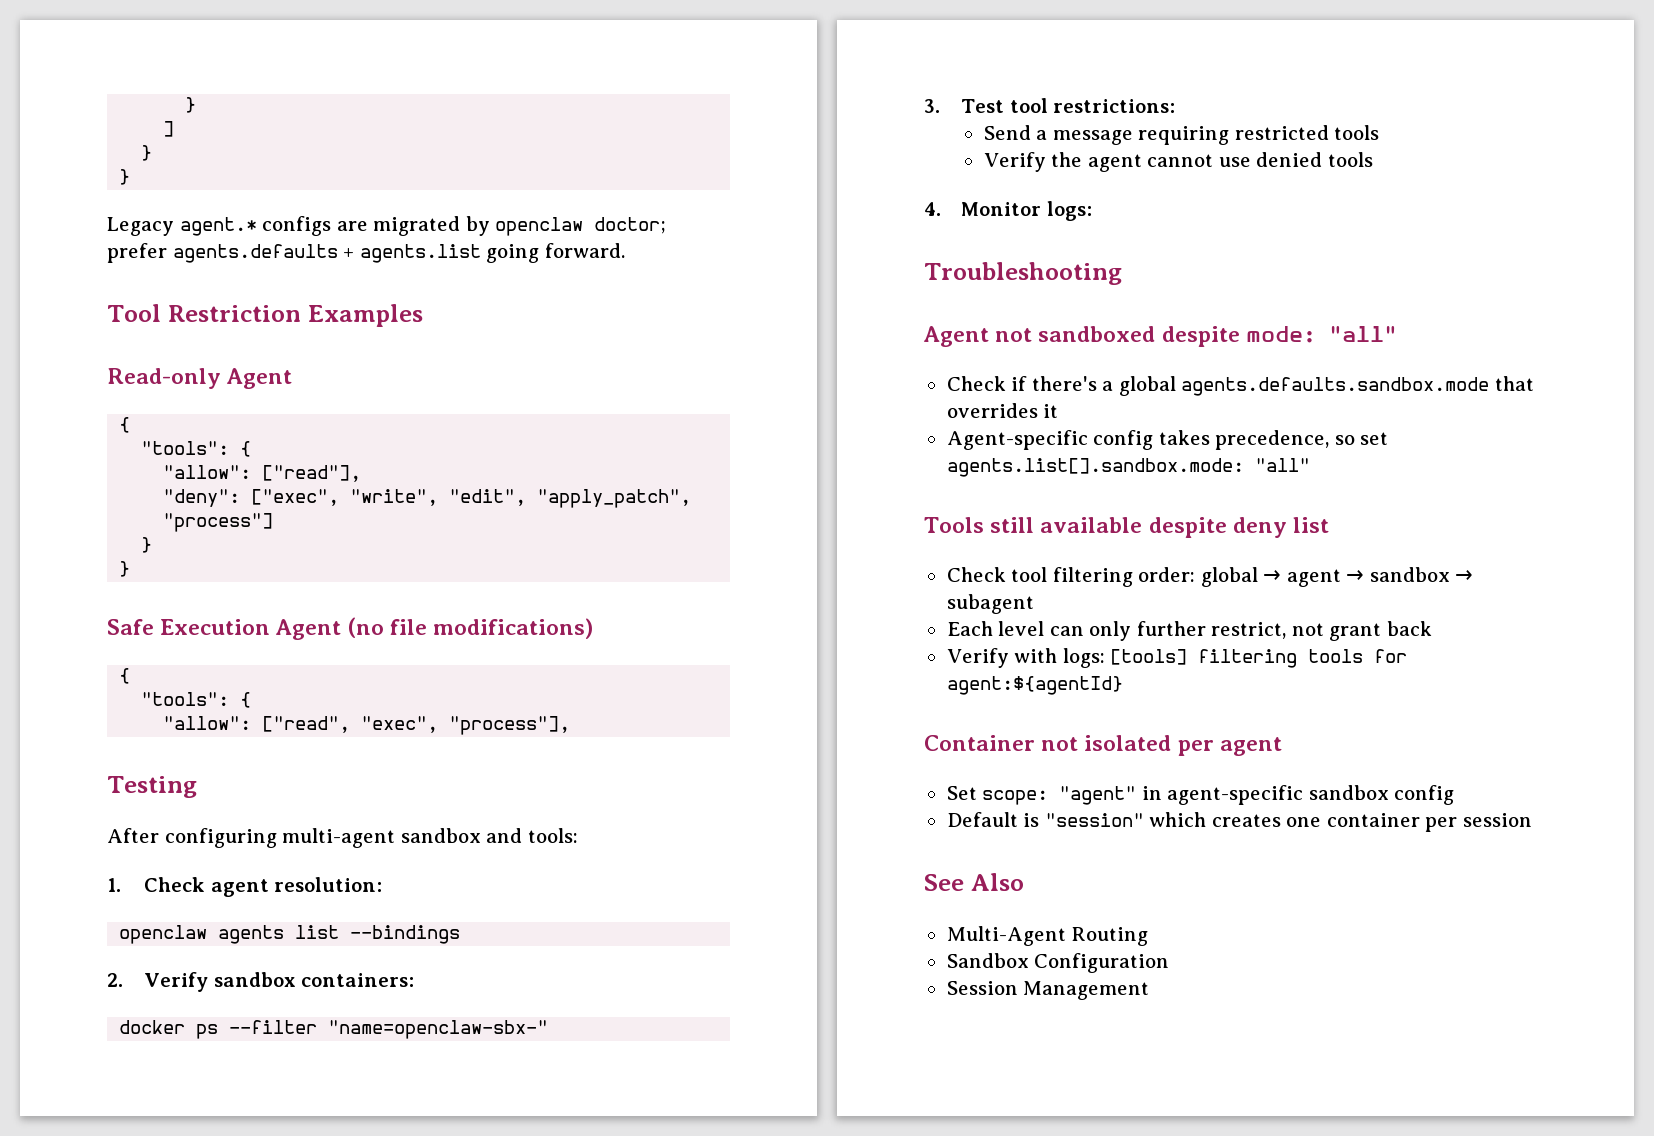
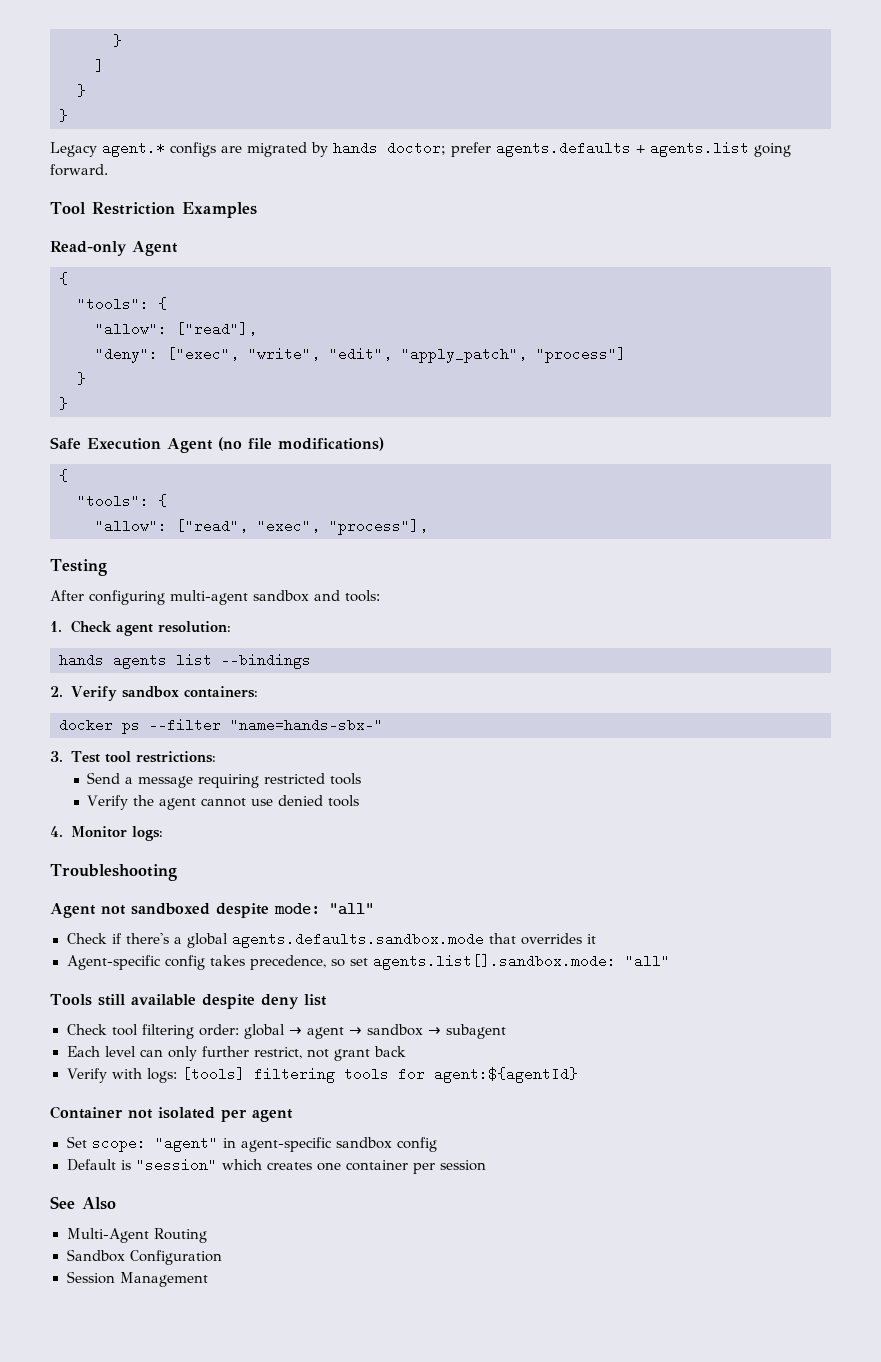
[495,217,584,236] openclaw -> [333,141,378,155] hands
[119,925,208,944] openclaw -> [59,653,104,667] hands
[328,1020,549,1039] "name=openclaw-sbx-" -> [230,718,383,732] "name=hands-sbx-"

